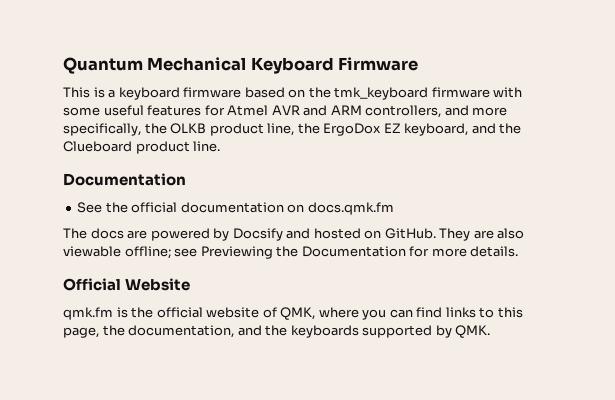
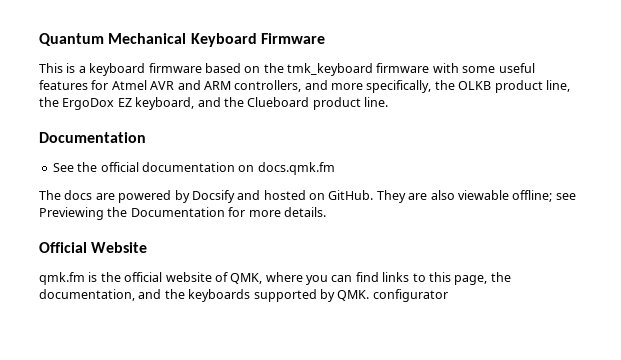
(491, 331) none -> [372,289,448,302] configurator

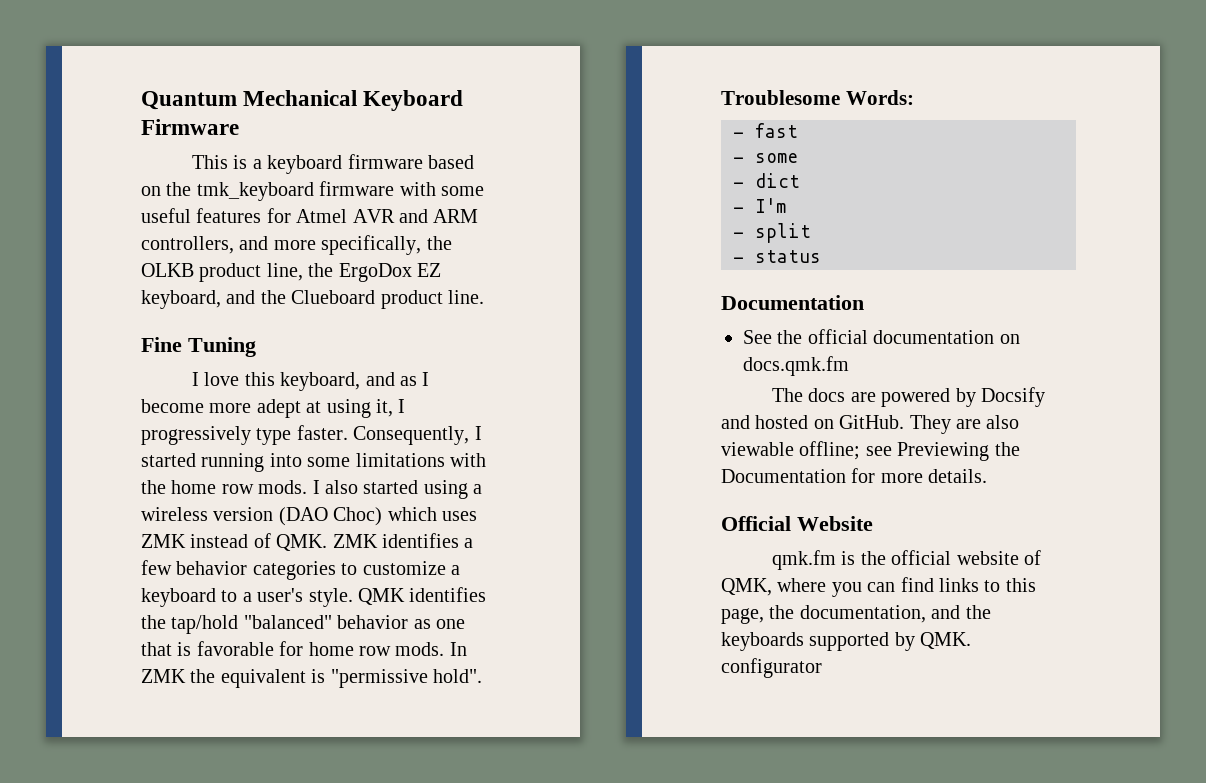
(388, 102) none -> [141,337,256,357] [192,372,430,391] [141,399,406,418] [141,425,482,445] [141,453,486,472] [141,480,483,499] [141,507,477,526] [141,533,474,551] [141,560,460,580] [141,587,487,607] [141,615,465,634] [141,641,467,656] [141,669,482,688] [721,90,914,105] [733,123,798,138] [733,153,798,163] [733,173,800,188] [733,198,786,213] [733,223,811,243] [733,250,821,263] // Fine Tuning // I love this keyboard, and as I become more adept at using it, I progressively type faster. Consequently, I started running into some limitations with the home row mods. I also started using a wireless version (DAO Choc) which uses ZMK instead of QMK. ZMK identifies a few behavior categories to customize a keyboard to a user's style. QMK identifies the tap/hold "balanced" behavior as one that is favorable for home row mods. In ZMK the equivalent is "permissive hold". // Troublesome Words: // - fast // - some // - dict // - I'm // - split // - status

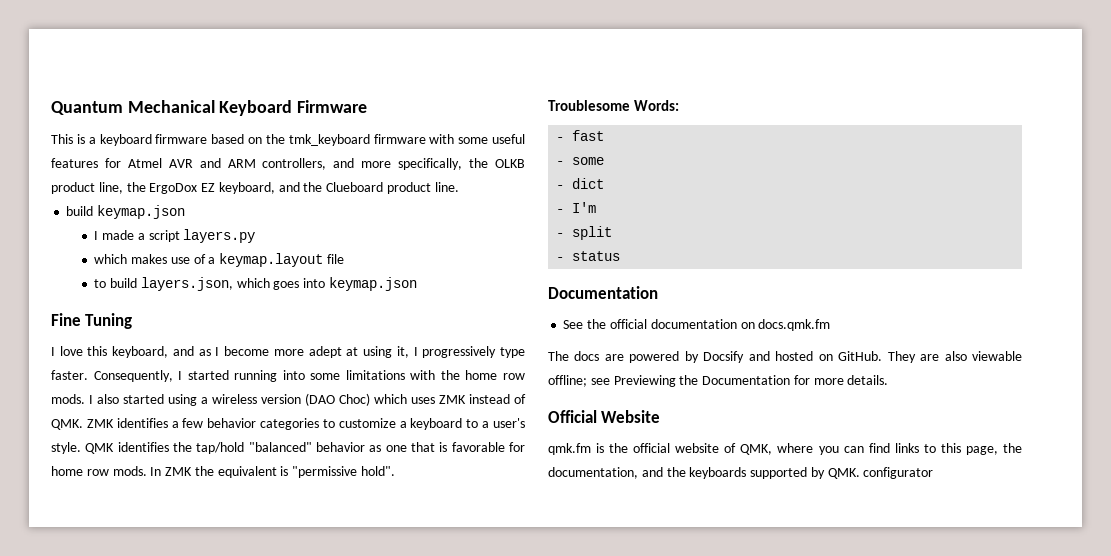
(484, 297) none -> [66,205,186,219] [94,229,256,243] [94,253,344,267] [94,277,417,291] // build keymap.json // I made a script layers.py // which makes use of a keymap.layout file // to build layers.json, which goes into keymap.json

